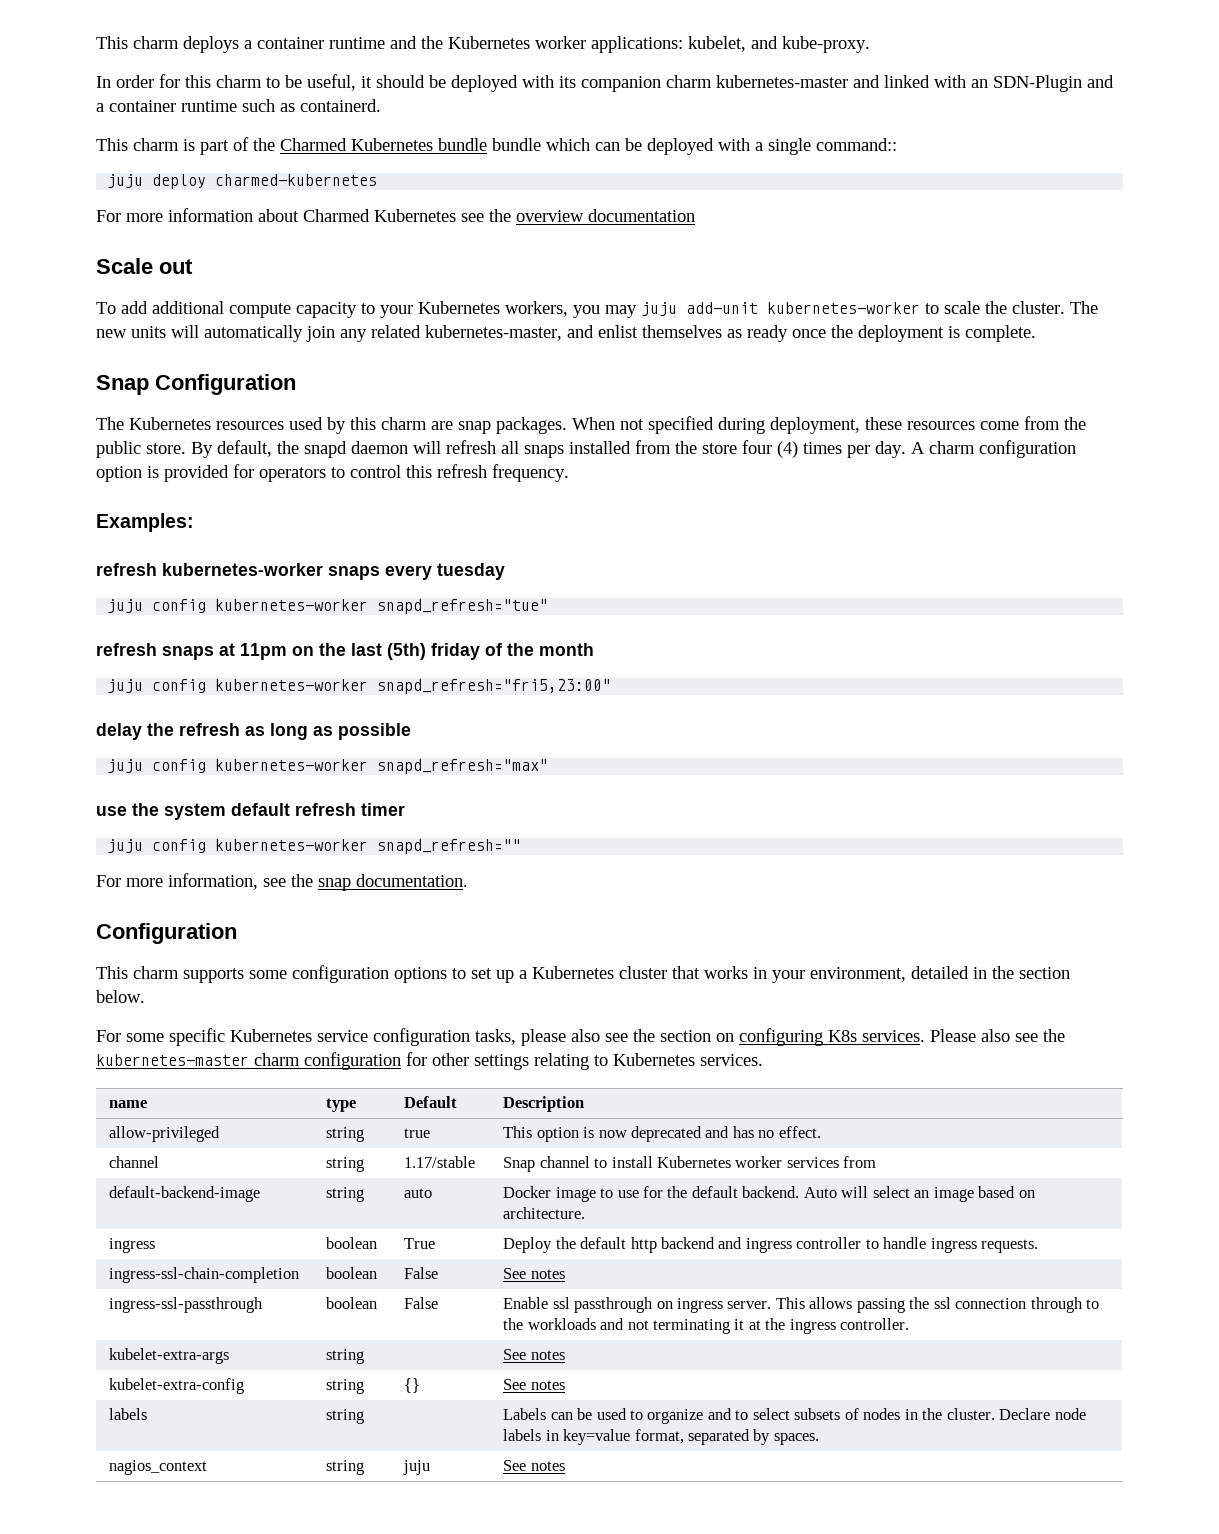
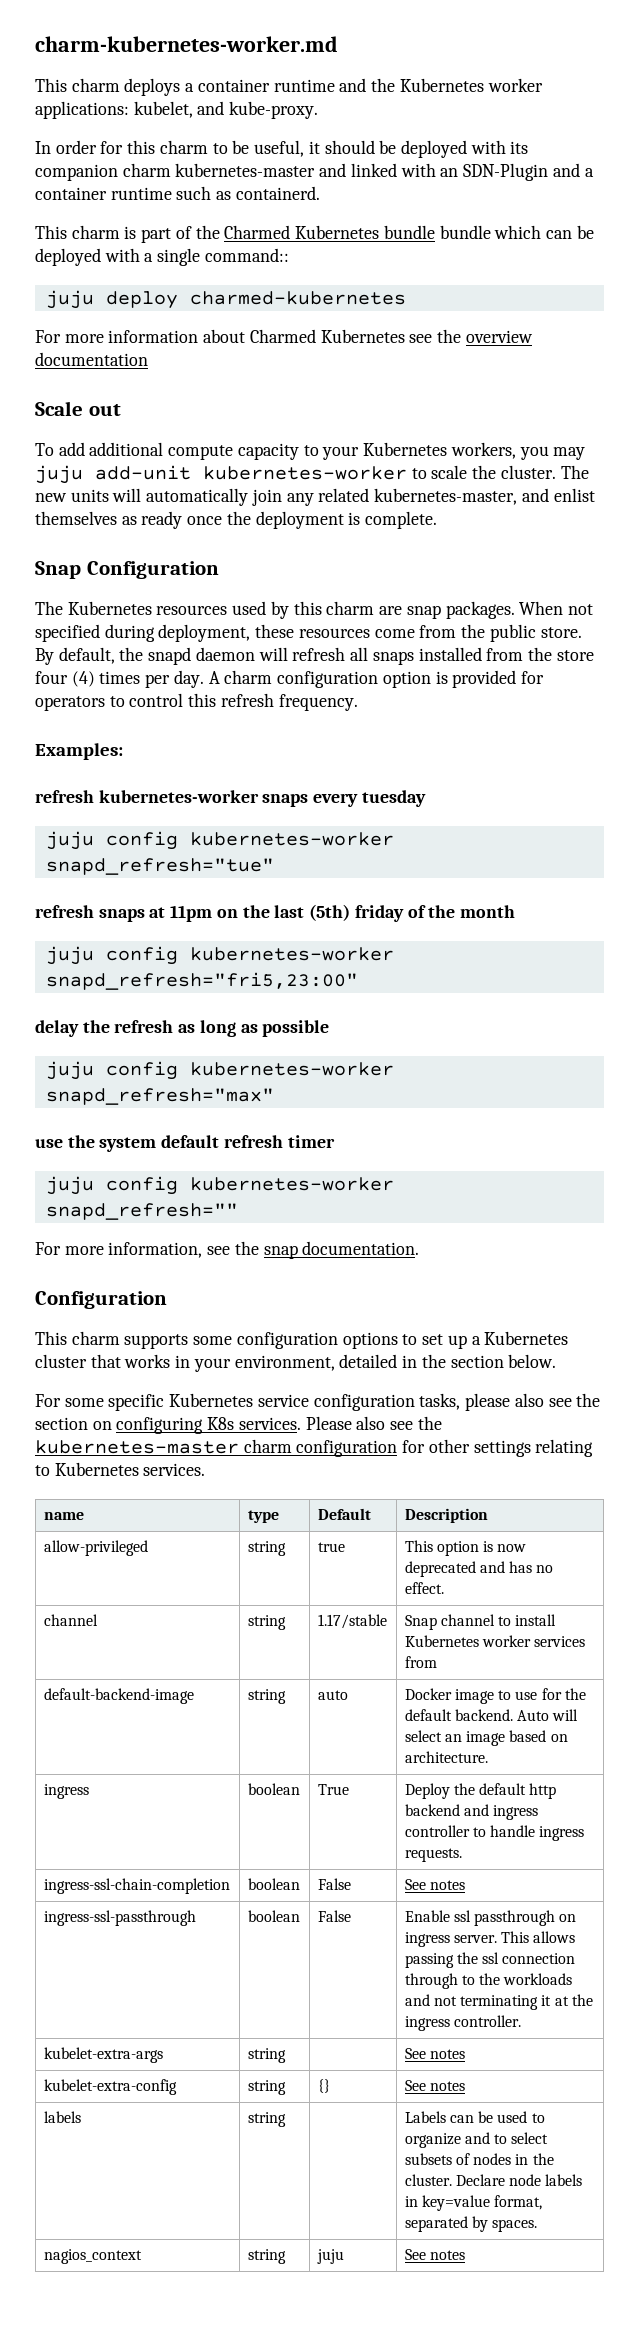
(96, 42) none -> [35,36,338,52] charm-kubernetes-worker.md //

